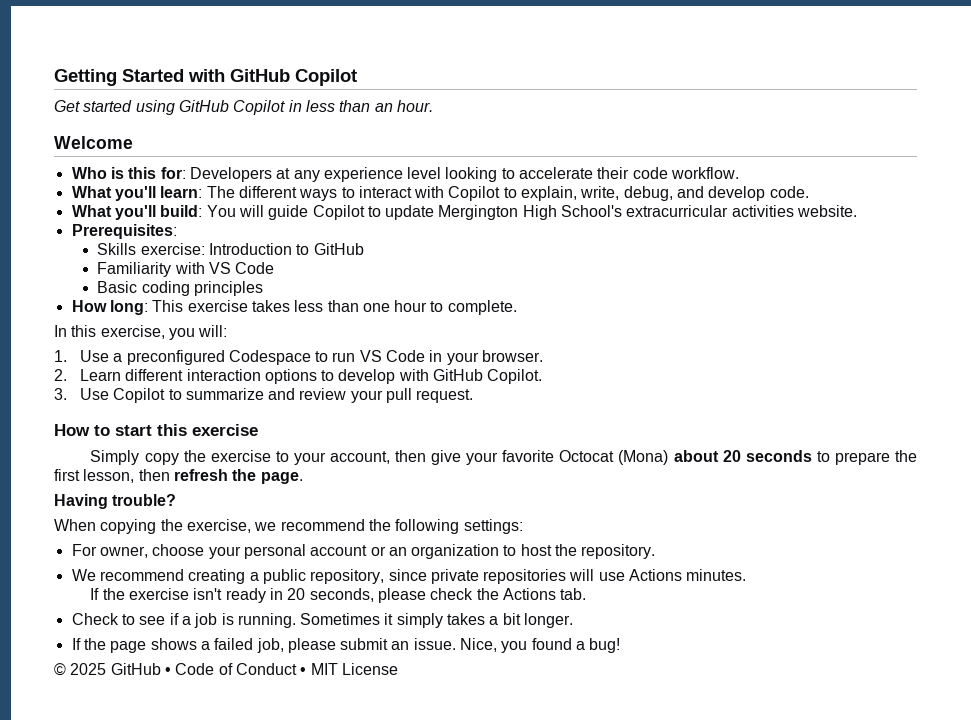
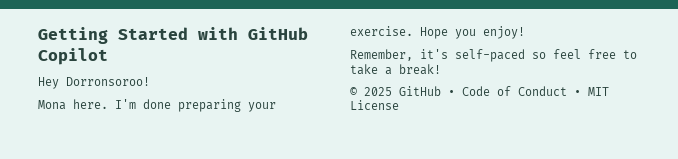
[54,100,433,115] [54,136,133,149] [71,167,740,182] [71,186,809,201] [71,205,858,220] [71,224,177,239] [97,243,364,255] [97,262,275,277] [97,281,264,296] [71,300,517,315] [54,325,228,340] [54,350,544,365] [54,369,543,384] [54,388,474,403] [54,424,258,436] [90,450,917,465] [54,469,303,484] [54,494,177,509] [54,519,523,534] [71,544,656,559] [71,569,747,584] [90,588,587,603] [71,613,574,628] [71,638,621,653] Get started using GitHub Copilot in less than an hour. // Welcome // Who is this for: Developers at any experience level looking to accelerate their code workflow. // What you'll learn: The different ways to interact with Copilot to explain, write, debug, and develop code. // What you'll build: You will guide Copilot to update Mergington High School's extracurricular activities website. // Prerequisites: // Skills exercise: Introduction to GitHub // Familiarity with VS Code // Basic coding principles // How long: This exercise takes less than one hour to complete. // In this exercise, you will: // 1. Use a preconfigured Codespace to run VS Code in your browser. // 2. Learn different interaction options to develop with GitHub Copilot. // 3. Use Copilot to summarize and review your pull request. // How to start this exercise // Simply copy the exercise to your account, then give your favorite Octocat (Mona) about 20 seconds to prepare the first lesson, then refresh the page. // Having trouble? // When copying the exercise, we recommend the following settings: // For owner, choose your personal account or an organization to host the repository. // We recommend creating a public repository, since private repositories will use Actions minutes. // If the exercise isn't ready in 20 seconds, please check the Actions tab. // Check to see if a job is running. Sometimes it simply takes a bit longer. // If the page shows a failed job, please submit an issue. Nice, you found a bug! -> [38,77,150,89] [38,99,276,112] [350,26,525,39] [350,49,637,62] [350,64,441,75] Hey Dorronsoroo! // Mona here. I'm done preparing your exercise. Hope you enjoy! // Remember, it's self-paced so feel free to take a break!

